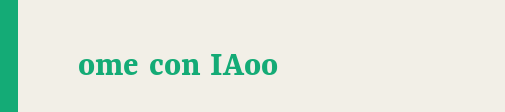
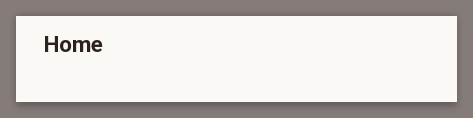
[78,54,279,75] ome con IAoo -> [44,36,103,52] Home

